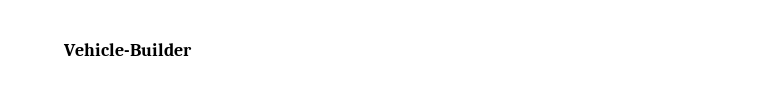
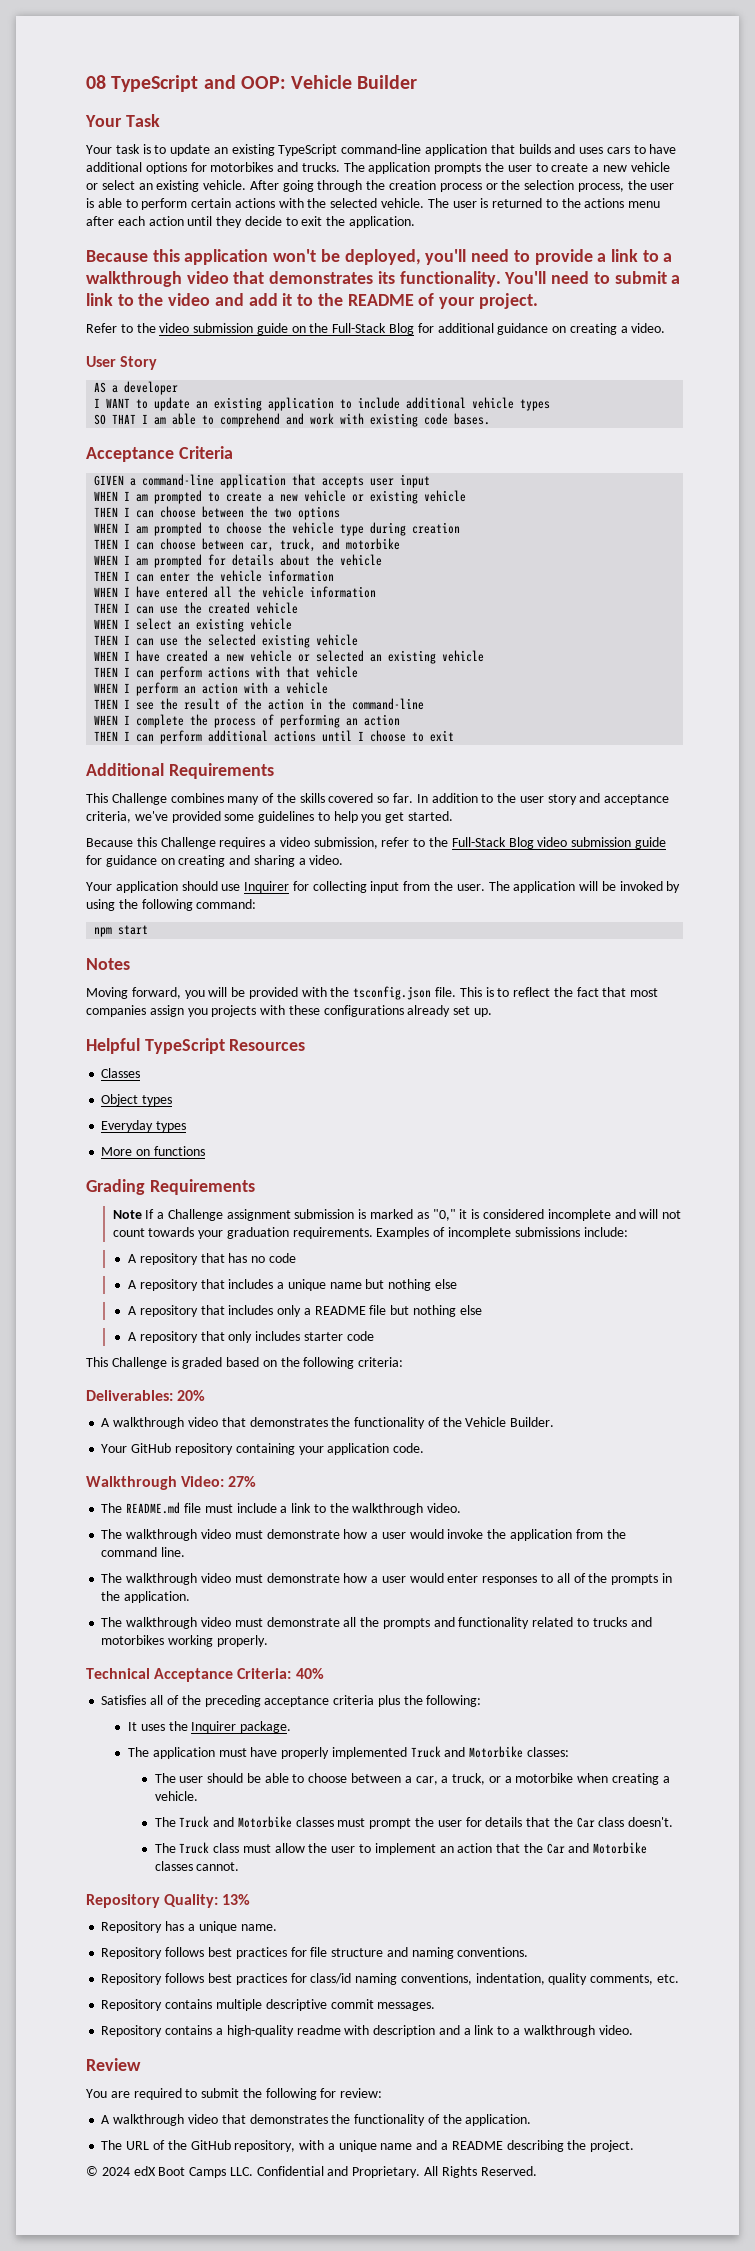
[63,43,192,56] Vehicle-Builder -> [86,75,418,92] [85,114,160,127] [86,144,677,156] [86,162,670,174] [86,180,675,192] [86,198,661,210] [86,216,416,228] [86,249,673,265] [86,271,681,287] [86,293,538,309] [86,323,666,335] [86,356,158,370] [94,381,179,395] [94,397,551,411] [94,413,491,427] [86,446,233,462] [94,474,431,488] [94,490,467,504] [94,506,341,520] [94,522,461,536] [94,538,401,552] [94,554,383,568] [94,570,335,582] [94,586,377,598] [94,602,299,614] [94,618,293,632] [94,634,359,648] [94,650,485,664] [94,666,359,680] [94,682,329,696] [94,698,425,710] [94,714,401,728] [94,730,455,744] [86,763,274,779] [86,793,670,805] [86,811,454,823] [86,837,666,849] [86,855,344,867] [86,881,681,893] [86,899,257,911] [94,925,149,937] [86,958,130,970] [86,986,659,1000] [86,1005,493,1017] [86,1038,306,1054] [101,1068,141,1078] [101,1094,173,1106] [101,1120,187,1132] [101,1146,205,1156] [86,1179,255,1195] [112,1209,682,1221] [112,1227,628,1239] [127,1253,296,1265] [127,1279,457,1291] [127,1305,482,1317] [127,1331,374,1343] [86,1357,404,1369] [86,1390,206,1401] [101,1417,555,1429] [101,1443,425,1455] [86,1476,257,1490] [101,1502,462,1515] [101,1529,626,1541] [101,1547,186,1557] [101,1573,672,1585] [101,1591,191,1603] [101,1617,652,1629] [101,1635,268,1647] [86,1668,324,1682] [101,1695,482,1707] [127,1721,292,1733] [127,1746,569,1759] [154,1773,670,1785] [154,1791,198,1801] [154,1816,674,1829] [154,1842,648,1855] [154,1861,240,1871] [86,1894,251,1908] [101,1921,277,1933] [101,1947,529,1959] [101,1973,679,1985] [101,1999,436,2011] [101,2025,633,2037] [86,2058,141,2071] [86,2088,383,2100] [101,2114,532,2126] [101,2140,635,2152] [86,2166,537,2178] 08 TypeScript and OOP: Vehicle Builder // Your Task // Your task is to update an existing TypeScript command-line application that builds and uses cars to have additional options for motorbikes and trucks. The application prompts the user to create a new vehicle or select an existing vehicle. After going through the creation process or the selection process, the user is able to perform certain actions with the selected vehicle. The user is returned to the actions menu after each action until they decide to exit the application. // Because this application won't be deployed, you'll need to provide a link to a walkthrough video that demonstrates its functionality. You'll need to submit a link to the video and add it to the README of your project. // Refer to the video submission guide on the Full-Stack Blog for additional guidance on creating a video. // User Story // AS a developer // I WANT to update an existing application to include additional vehicle types // SO THAT I am able to comprehend and work with existing code bases. // Acceptance Criteria // GIVEN a command-line application that accepts user input // WHEN I am prompted to create a new vehicle or existing vehicle // THEN I can choose between the two options // WHEN I am prompted to choose the vehicle type during creation // THEN I can choose between car, truck, and motorbike // WHEN I am prompted for details about the vehicle // THEN I can enter the vehicle information // WHEN I have entered all the vehicle information // THEN I can use the created vehicle // WHEN I select an existing vehicle // THEN I can use the selected existing vehicle // WHEN I have created a new vehicle or selected an existing vehicle // THEN I can perform actions with that vehicle // WHEN I perform an action with a vehicle // THEN I see the result of the action in the command-line // WHEN I complete the process of performing an action // THEN I can perform additional actions until I choose to exit // Additional Requirements // This Challenge combines many of the skills covered so far. In addition to the user story and acceptance criteria, we've provided some guidelines to help you get started. // Because this Challenge requires a video submission, refer to the Full-Stack Blog video submission guide for guidance on creating and sharing a video. // Your application should use Inquirer for collecting input from the user. The application will be invoked by using the following command: // npm start // Notes // Moving forward, you will be provided with the tsconfig.json file. This is to reflect the fact that most companies assign you projects with these configurations already set up. // Helpful TypeScript Resources // Classes // Object types // Everyday types // More on functions // Grading Requirements // Note If a Challenge assignment submission is marked as "0," it is considered incomplete and will not count towards your graduation requirements. Examples of incomplete submissions include: // A repository that has no code // A repository that includes a unique name but nothing else // A repository that includes only a README file but nothing else // A repository that only includes starter code // This Challenge is graded based on the following criteria: // Deliverables: 20% // A walkthrough video that demonstrates the functionality of the Vehicle Builder. // Your GitHub repository containing your application code. // Walkthrough Video: 27% // The README.md file must include a link to the walkthrough video. // The walkthrough video must demonstrate how a user would invoke the application from the command line. // The walkthrough video must demonstrate how a user would enter responses to all of the prompts in the application. // The walkthrough video must demonstrate all the prompts and functionality related to trucks and motorbikes working properly. // Technical Acceptance Criteria: 40% // Satisfies all of the preceding acceptance criteria plus the following: // It uses the Inquirer package. // The application must have properly implemented Truck and Motorbike classes: // The user should be able to choose between a car, a truck, or a motorbike when creating a vehicle. // The Truck and Motorbike classes must prompt the user for details that the Car class doesn't. // The Truck class must allow the user to implement an action that the Car and Motorbike classes cannot. // Repository Quality: 13% // Repository has a unique name. // Repository follows best practices for file structure and naming conventions. // Repository follows best practices for class/id naming conventions, indentation, quality comments, etc. // Repository contains multiple descriptive commit messages. // Repository contains a high-quality readme with description and a link to a walkthrough video. // Review // You are required to submit the following for review: // A walkthrough video that demonstrates the functionality of the application. // The URL of the GitHub repository, with a unique name and a README describing the project. // © 2024 edX Boot Camps LLC. Confidential and Proprietary. All Rights Reserved.

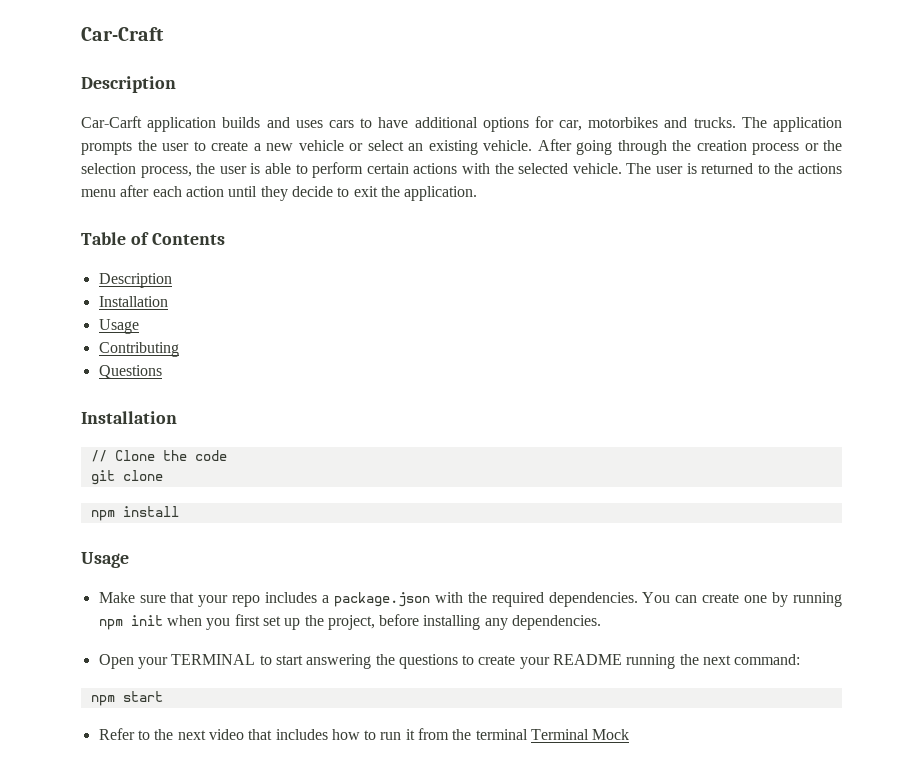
[86,75,418,92] [85,114,160,127] [86,144,515,156] 08 TypeScript and OOP: Vehicle Builder // Your Task // Your task is to update an existing TypeScript command-line application that -> [81,27,164,41] [81,76,176,93] [81,116,217,132] Car-Craft // Description // Car-Carft application
(207, 167) none -> [559,120,583,131] car,
[86,249,673,265] [86,271,681,287] [86,293,538,309] [86,323,666,335] [86,356,158,370] [94,381,179,395] [94,397,551,411] [94,413,491,427] [86,446,233,462] [94,474,431,488] [94,490,467,504] [94,506,341,520] [94,522,461,536] [94,538,401,552] [94,554,383,568] [94,570,335,582] [94,586,377,598] [94,602,299,614] [94,618,293,632] [94,634,359,648] [94,650,485,664] [94,666,359,680] [94,682,329,696] [94,698,425,710] [94,714,401,728] [94,730,455,744] [86,763,274,779] [86,793,670,805] [86,811,454,823] [86,837,666,849] [86,855,344,867] [86,881,681,893] [86,899,257,911] [94,925,149,937] [86,958,130,970] [86,986,659,1000] [86,1005,493,1017] [86,1038,306,1054] [101,1068,141,1078] [101,1094,173,1106] [101,1120,187,1132] [101,1146,205,1156] [86,1179,255,1195] [112,1209,682,1221] [112,1227,628,1239] [127,1253,296,1265] [127,1279,457,1291] [127,1305,482,1317] [127,1331,374,1343] [86,1357,404,1369] [86,1390,206,1401] [101,1417,555,1429] [101,1443,425,1455] [86,1476,257,1490] [101,1502,462,1515] [101,1529,626,1541] [101,1547,186,1557] [101,1573,672,1585] [101,1591,191,1603] [101,1617,652,1629] [101,1635,268,1647] [86,1668,324,1682] [101,1695,482,1707] [127,1721,292,1733] [127,1746,569,1759] [154,1773,670,1785] [154,1791,198,1801] [154,1816,674,1829] [154,1842,648,1855] [154,1861,240,1871] [86,1894,251,1908] [101,1921,277,1933] [101,1947,529,1959] [101,1973,679,1985] [101,1999,436,2011] [101,2025,633,2037] [86,2058,141,2071] [86,2088,383,2100] [101,2114,532,2126] [101,2140,635,2152] [86,2166,537,2178] Because this application won't be deployed, you'll need to provide a link to a walkthrough video that demonstrates its functionality. You'll need to submit a link to the video and add it to the README of your project. // Refer to the video submission guide on the Full-Stack Blog for additional guidance on creating a video. // User Story // AS a developer // I WANT to update an existing application to include additional vehicle types // SO THAT I am able to comprehend and work with existing code bases. // Acceptance Criteria // GIVEN a command-line application that accepts user input // WHEN I am prompted to create a new vehicle or existing vehicle // THEN I can choose between the two options // WHEN I am prompted to choose the vehicle type during creation // THEN I can choose between car, truck, and motorbike // WHEN I am prompted for details about the vehicle // THEN I can enter the vehicle information // WHEN I have entered all the vehicle information // THEN I can use the created vehicle // WHEN I select an existing vehicle // THEN I can use the selected existing vehicle // WHEN I have created a new vehicle or selected an existing vehicle // THEN I can perform actions with that vehicle // WHEN I perform an action with a vehicle // THEN I see the result of the action in the command-line // WHEN I complete the process of performing an action // THEN I can perform additional actions until I choose to exit // Additional Requirements // This Challenge combines many of the skills covered so far. In addition to the user story and acceptance criteria, we've provided some guidelines to help you get started. // Because this Challenge requires a video submission, refer to the Full-Stack Blog video submission guide for guidance on creating and sharing a video. // Your application should use Inquirer for collecting input from the user. The application will be invoked by using the following command: // npm start // Notes // Moving forward, you will be provided with the tsconfig.json file. This is to reflect the fact that most companies assign you projects with these configurations already set up. // Helpful TypeScript Resources // Classes // Object types // Everyday types // More on functions // Grading Requirements // Note If a Challenge assignment submission is marked as "0," it is considered incomplete and will not count towards your graduation requirements. Examples of incomplete submissions include: // A repository that has no code // A repository that includes a unique name but nothing else // A repository that includes only a README file but nothing else // A repository that only includes starter code // This Challenge is graded based on the following criteria: // Deliverables: 20% // A walkthrough video that demonstrates the functionality of the Vehicle Builder. // Your GitHub repository containing your application code. // Walkthrough Video: 27% // The README.md file must include a link to the walkthrough video. // The walkthrough video must demonstrate how a user would invoke the application from the command line. // The walkthrough video must demonstrate how a user would enter responses to all of the prompts in the application. // The walkthrough video must demonstrate all the prompts and functionality related to trucks and motorbikes working properly. // Technical Acceptance Criteria: 40% // Satisfies all of the preceding acceptance criteria plus the following: // It uses the Inquirer package. // The application must have properly implemented Truck and Motorbike classes: // The user should be able to choose between a car, a truck, or a motorbike when creating a vehicle. // The Truck and Motorbike classes must prompt the user for details that the Car class doesn't. // The Truck class must allow the user to implement an action that the Car and Motorbike classes cannot. // Repository Quality: 13% // Repository has a unique name. // Repository follows best practices for file structure and naming conventions. // Repository follows best practices for class/id naming conventions, indentation, quality comments, etc. // Repository contains multiple descriptive commit messages. // Repository contains a high-quality readme with description and a link to a walkthrough video. // Review // You are required to submit the following for review: // A walkthrough video that demonstrates the functionality of the application. // The URL of the GitHub repository, with a unique name and a README describing the project. // © 2024 edX Boot Camps LLC. Confidential and Proprietary. All Rights Reserved. -> [81,232,225,245] [98,273,172,288] [98,296,168,307] [98,319,139,334] [98,342,179,357] [98,365,162,379] [81,411,177,424] [90,450,227,462] [90,470,163,485] [90,506,179,521] [81,552,129,568] [98,592,842,607] [98,614,602,630] [98,654,801,669] [90,691,163,706] [98,728,630,740] Table of Contents // Description // Installation // Usage // Contributing // Questions // Installation // // Clone the code // git clone // npm install // Usage // Make sure that your repo includes a package.json with the required dependencies. You can create one by running npm init when you first set up the project, before installing any dependencies. // Open your TERMINAL to start answering the questions to create your README running the next command: // npm start // Refer to the next video that includes how to run it from the terminal Terminal Mock

